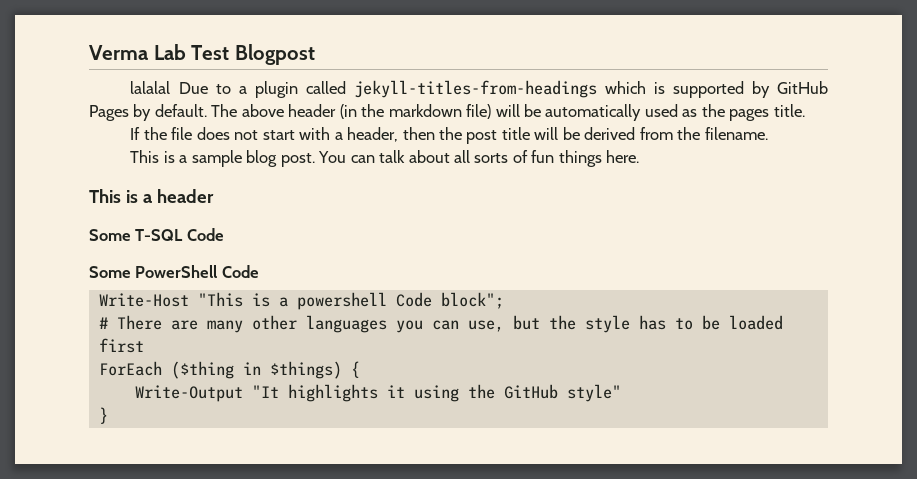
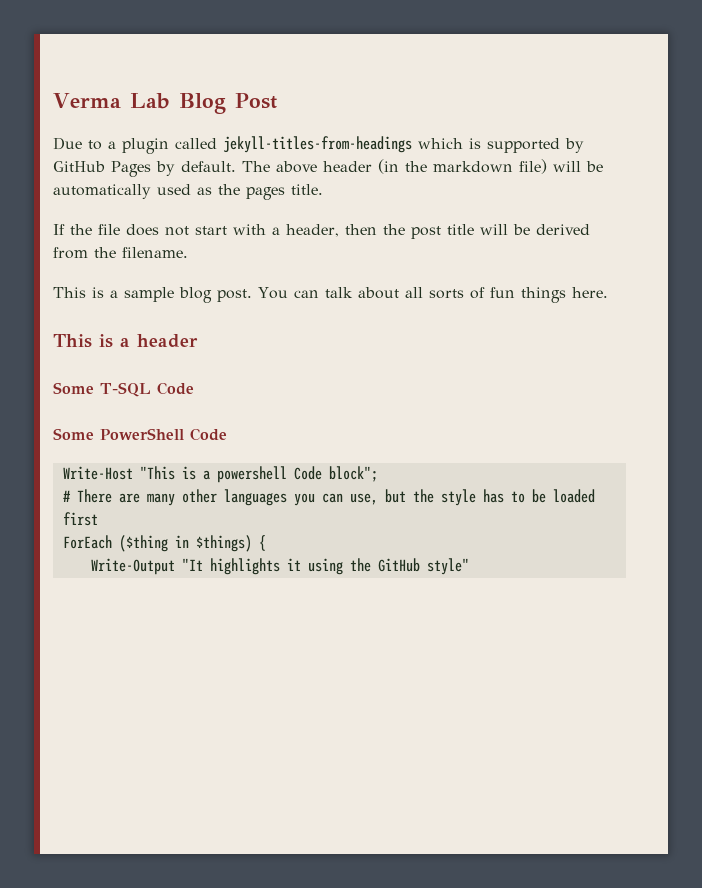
[191,44,315,65] [130,81,171,94] Test Blogpost // lalalal -> [178,93,277,114] Blog Post //
[98,407,108,424] // } -> (469, 566) none

